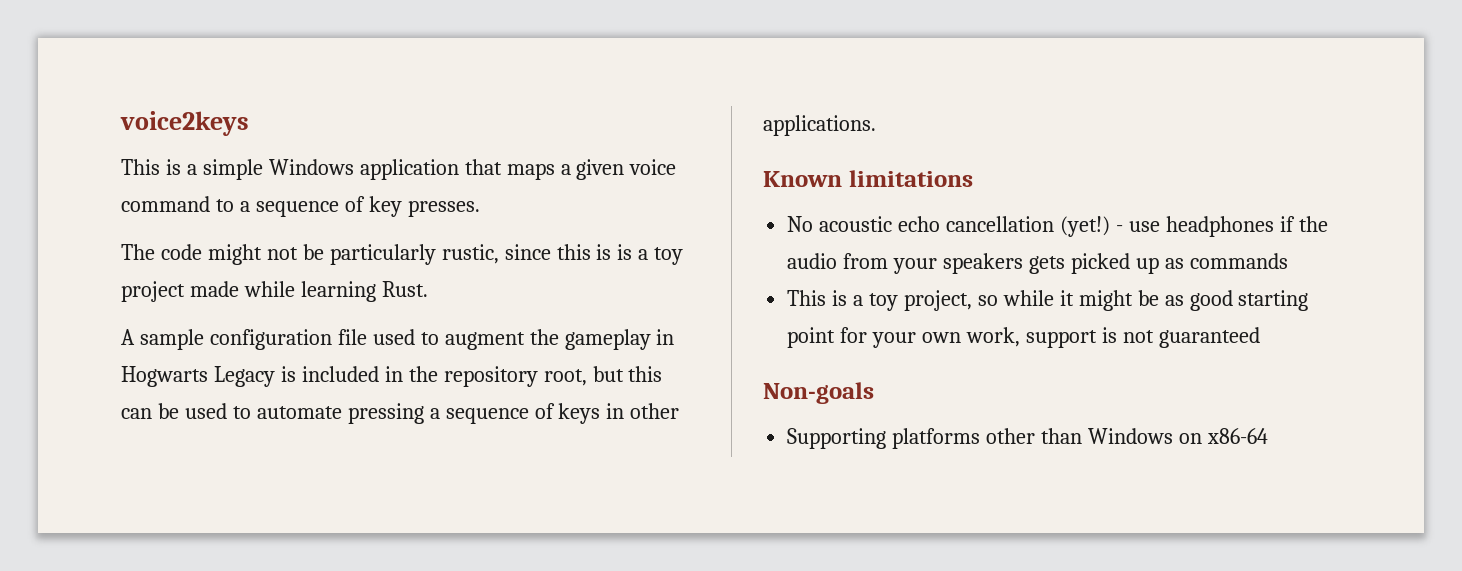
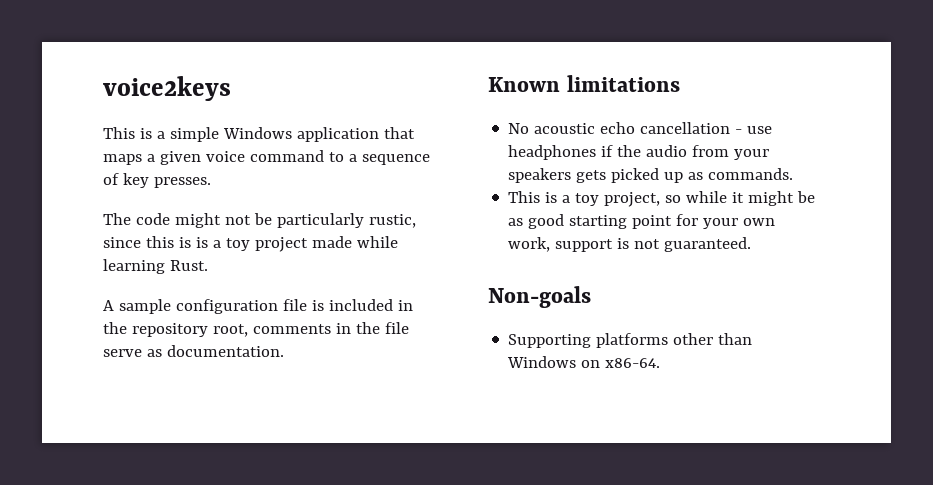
[372,329,675,350] [121,366,275,387] used to augment the gameplay in Hogwarts Legacy -> (307, 305) none
[592,366,663,382] [121,403,680,424] [763,115,876,136] but this can be used to automate pressing a sequence of keys in other applications. -> [252,322,409,334] [103,345,284,357] comments in the file serve as documentation.
[1059,216,1110,237] (yet!) -> (731, 128) none
[1189,253,1288,269] commands -> [708,168,794,180] commands.
[1158,327,1260,348] guaranteed -> [664,237,752,252] guaranteed.
[1206,428,1268,444] x86-64 -> [605,358,661,368] x86-64.

